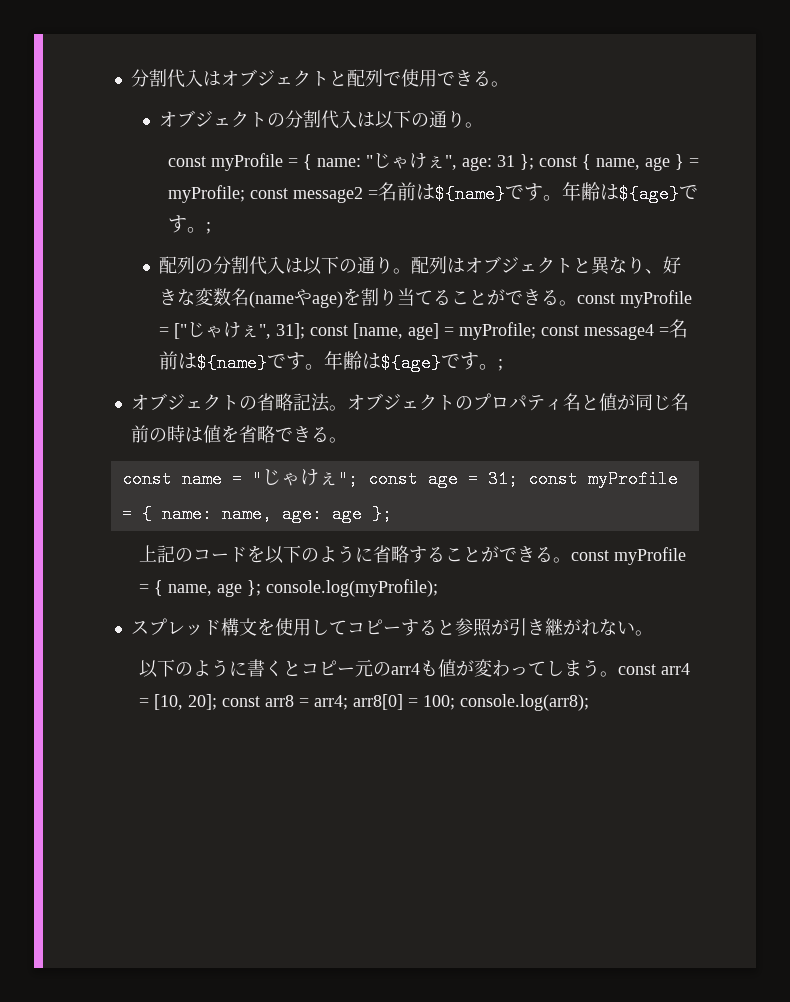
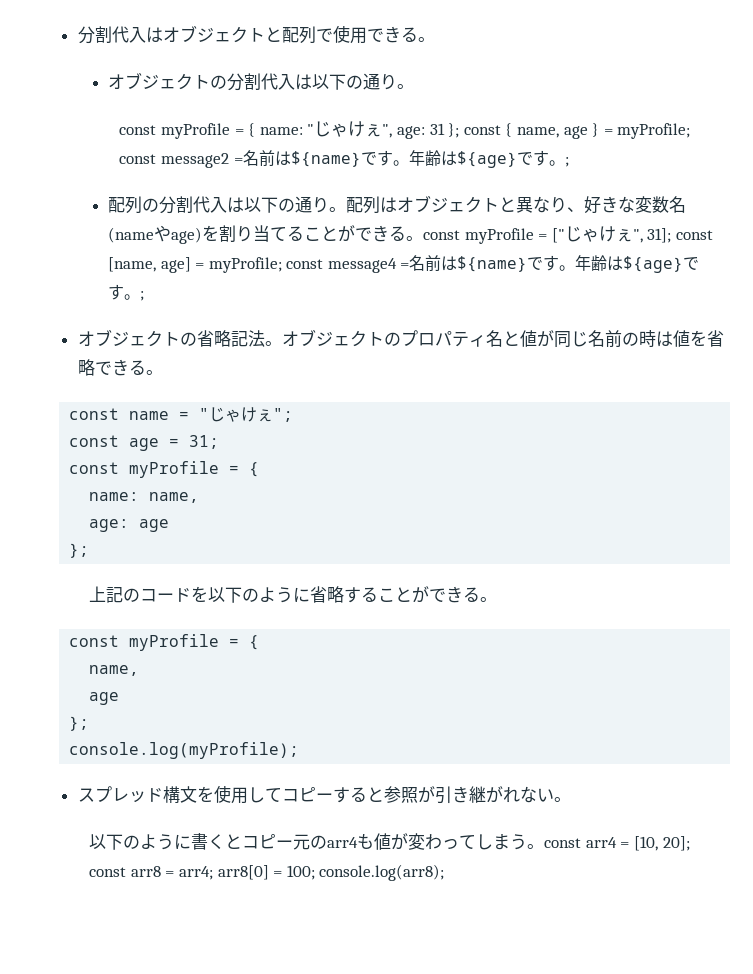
(358, 479) none -> (294, 415) //
[527,470,678,488] [121,505,152,523] const myProfile = { -> [69,461,260,478] // const myProfile = { //
(272, 514) none -> (200, 497) //
(362, 514) none -> (170, 525) //
[571,547,687,565] [139,580,262,597] const myProfile = { name, age }; -> [69,634,260,651] [89,665,140,676] [89,692,120,705] [69,716,90,731] // const myProfile = { // name, // age // }; //

